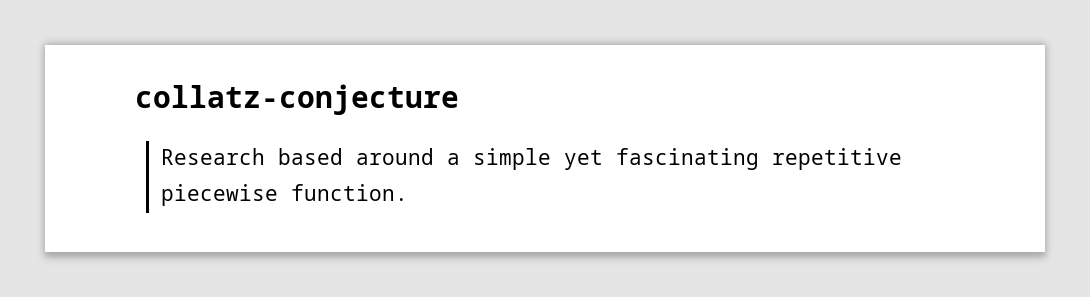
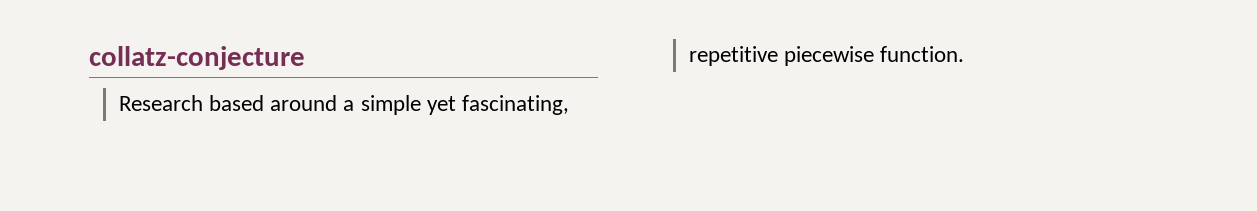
[615,148,759,170] fascinating -> [462,95,570,115] fascinating,

